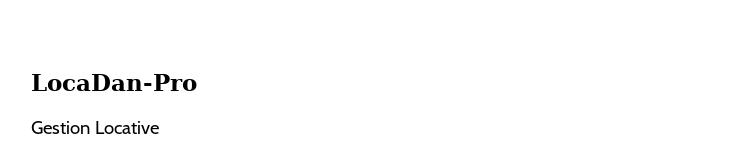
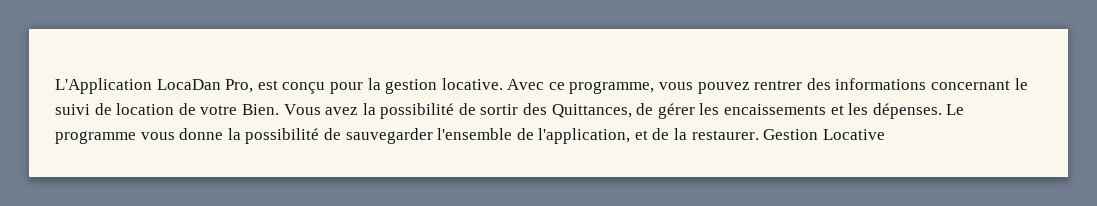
[31,74,197,91] LocaDan-Pro // -> [55,78,1028,94] [55,103,965,119] [55,128,759,144] L'Application LocaDan Pro, est conçu pour la gestion locative. Avec ce programme, vous pouvez rentrer des informations concernant le suivi de location de votre Bien. Vous avez la possibilité de sortir des Quittances, de gérer les encaissements et les dépenses. Le programme vous donne la possibilité de sauvegarder l'ensemble de l'application, et de la restaurer.

